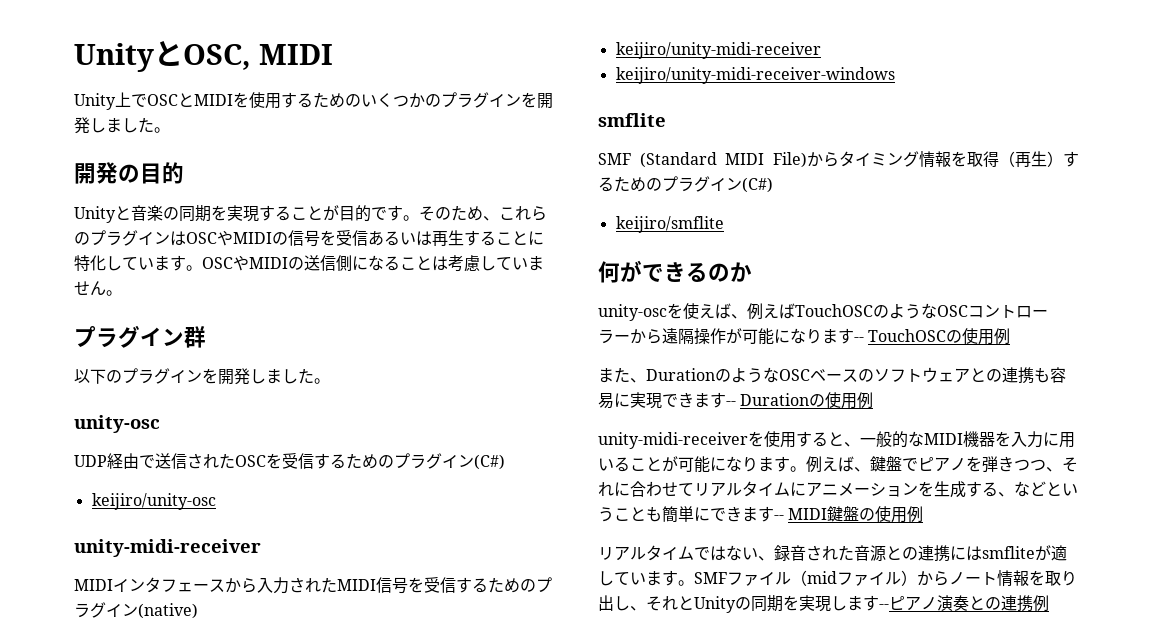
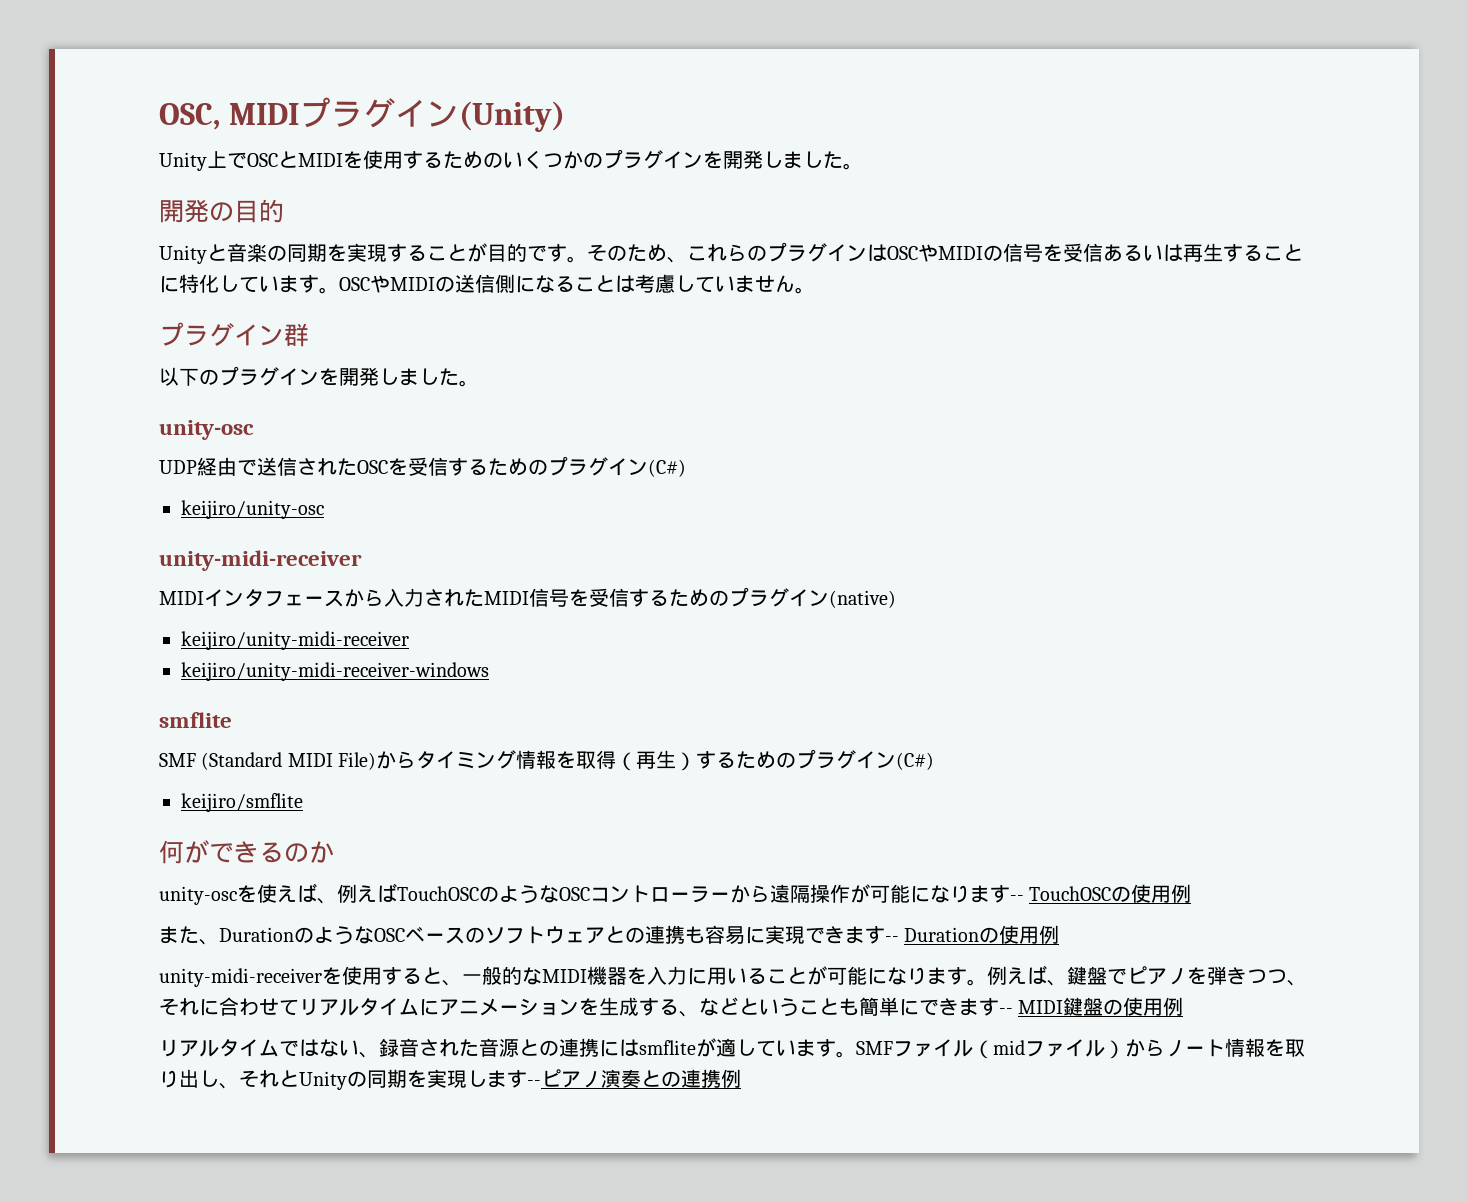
[74,41,183,72] Unityと -> (159, 116) none
(333, 54) none -> [298,97,565,132] プラグイン(Unity)

